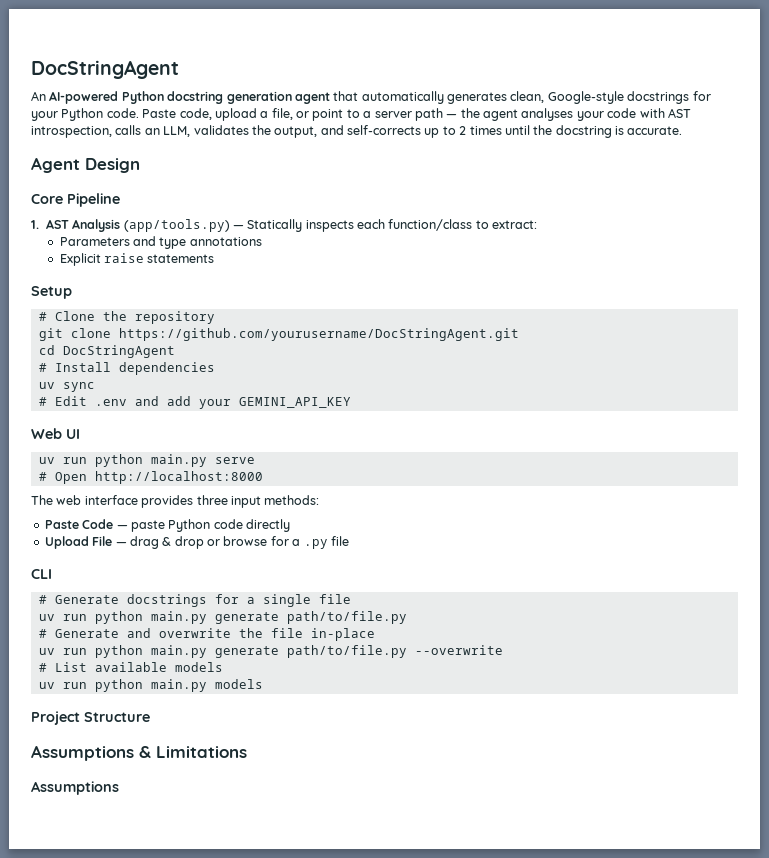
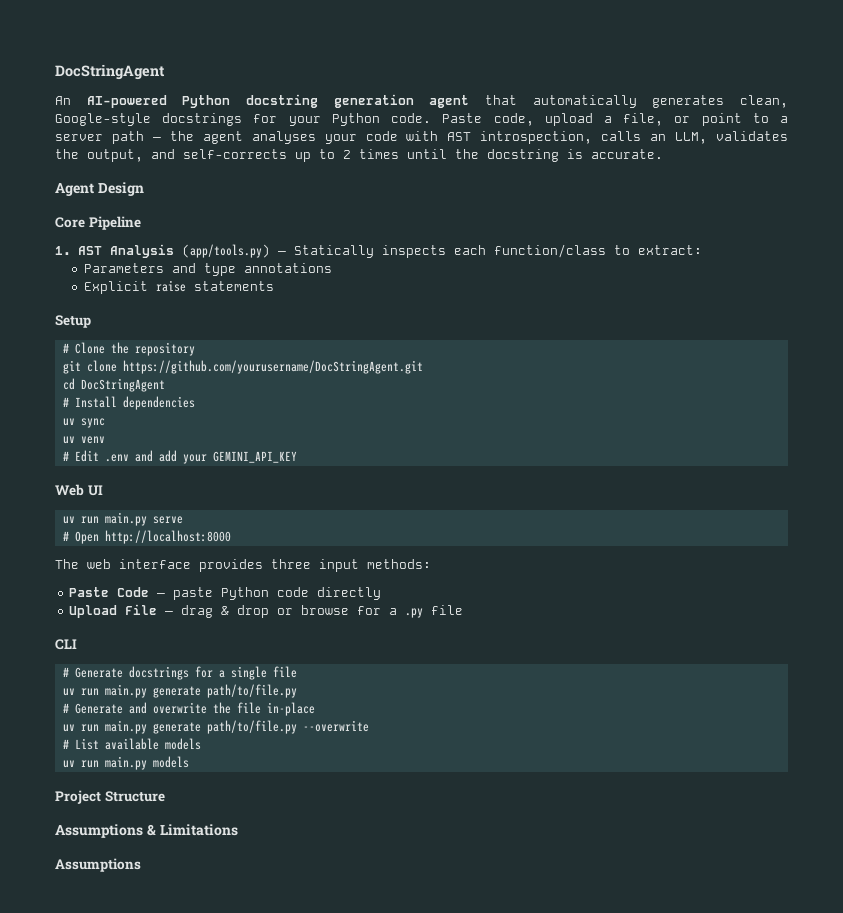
(95, 387) none -> [62,436,105,444] // uv venv
[94,454,143,467] python -> (99, 520) none
[94,611,143,624] python -> (99, 692) none
[94,645,143,658] python -> (99, 728) none
[94,679,143,692] python -> (99, 764) none

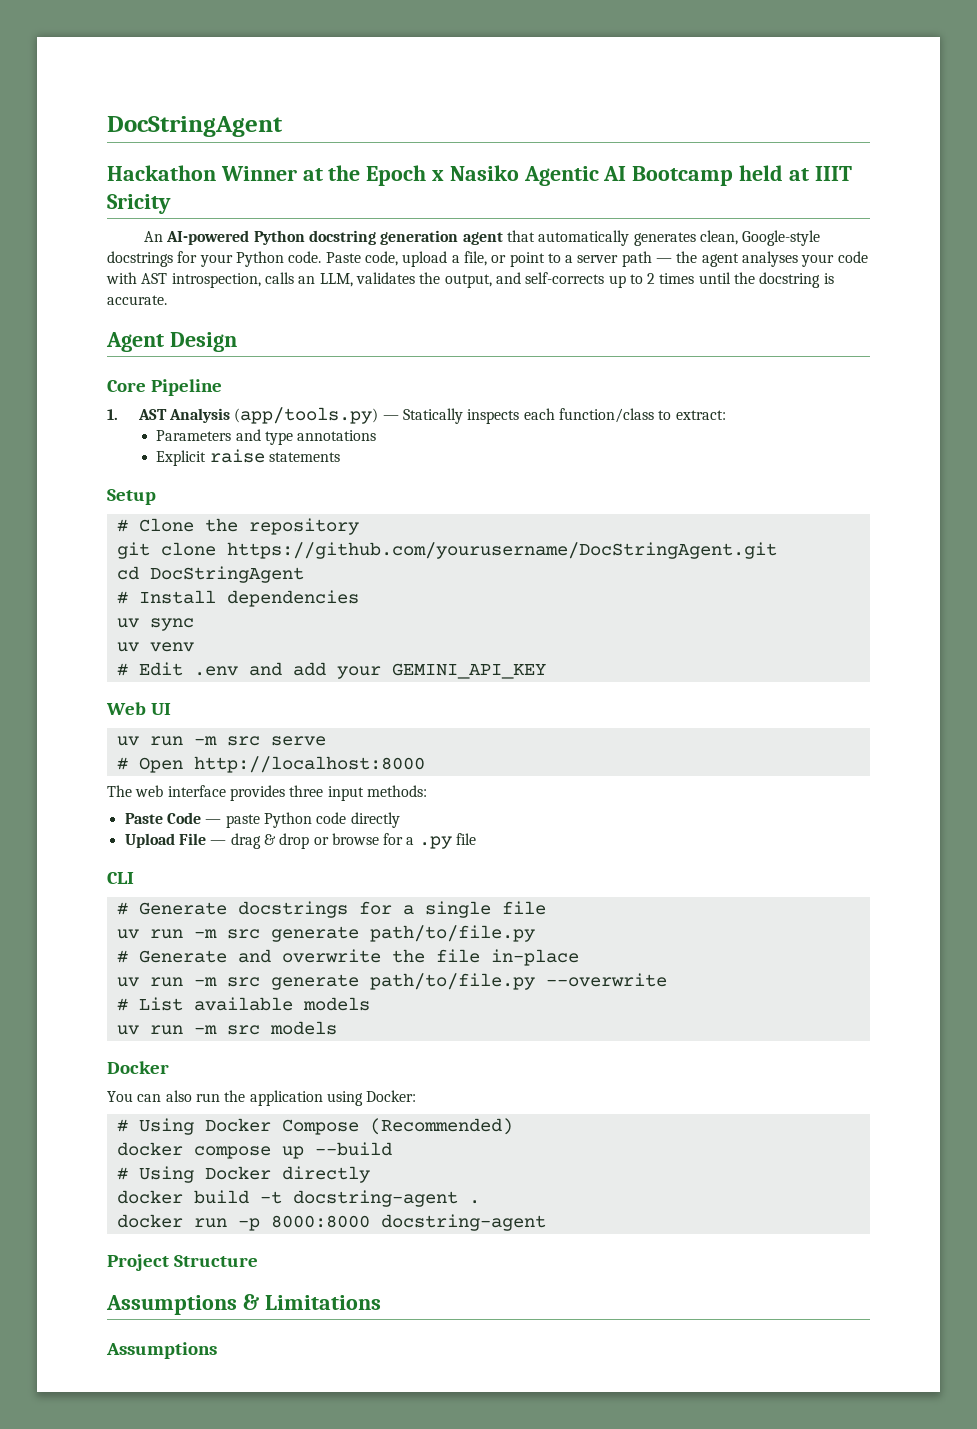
[55,64,165,80] DocStringAgent -> [107,116,283,137] [107,165,852,186] [107,194,171,214] DocStringAgent // Hackathon Winner at the Epoch x Nasiko Agentic AI Bootcamp held at IIIT Sricity
[104,512,147,526] main.py -> [193,736,260,746] -m src
[104,684,147,698] main.py -> [193,929,260,939] -m src
[104,720,147,734] main.py -> [193,977,260,987] -m src
[104,756,189,770] main.py models -> [193,1021,337,1035] [107,1061,169,1074] [107,1090,417,1106] [116,1118,513,1135] [116,1142,392,1159] [116,1166,370,1183] [116,1190,480,1207] [116,1214,546,1231] -m src models // Docker // You can also run the application using Docker: // # Using Docker Compose (Recommended) // docker compose up --build // # Using Docker directly // docker build -t docstring-agent . // docker run -p 8000:8000 docstring-agent

